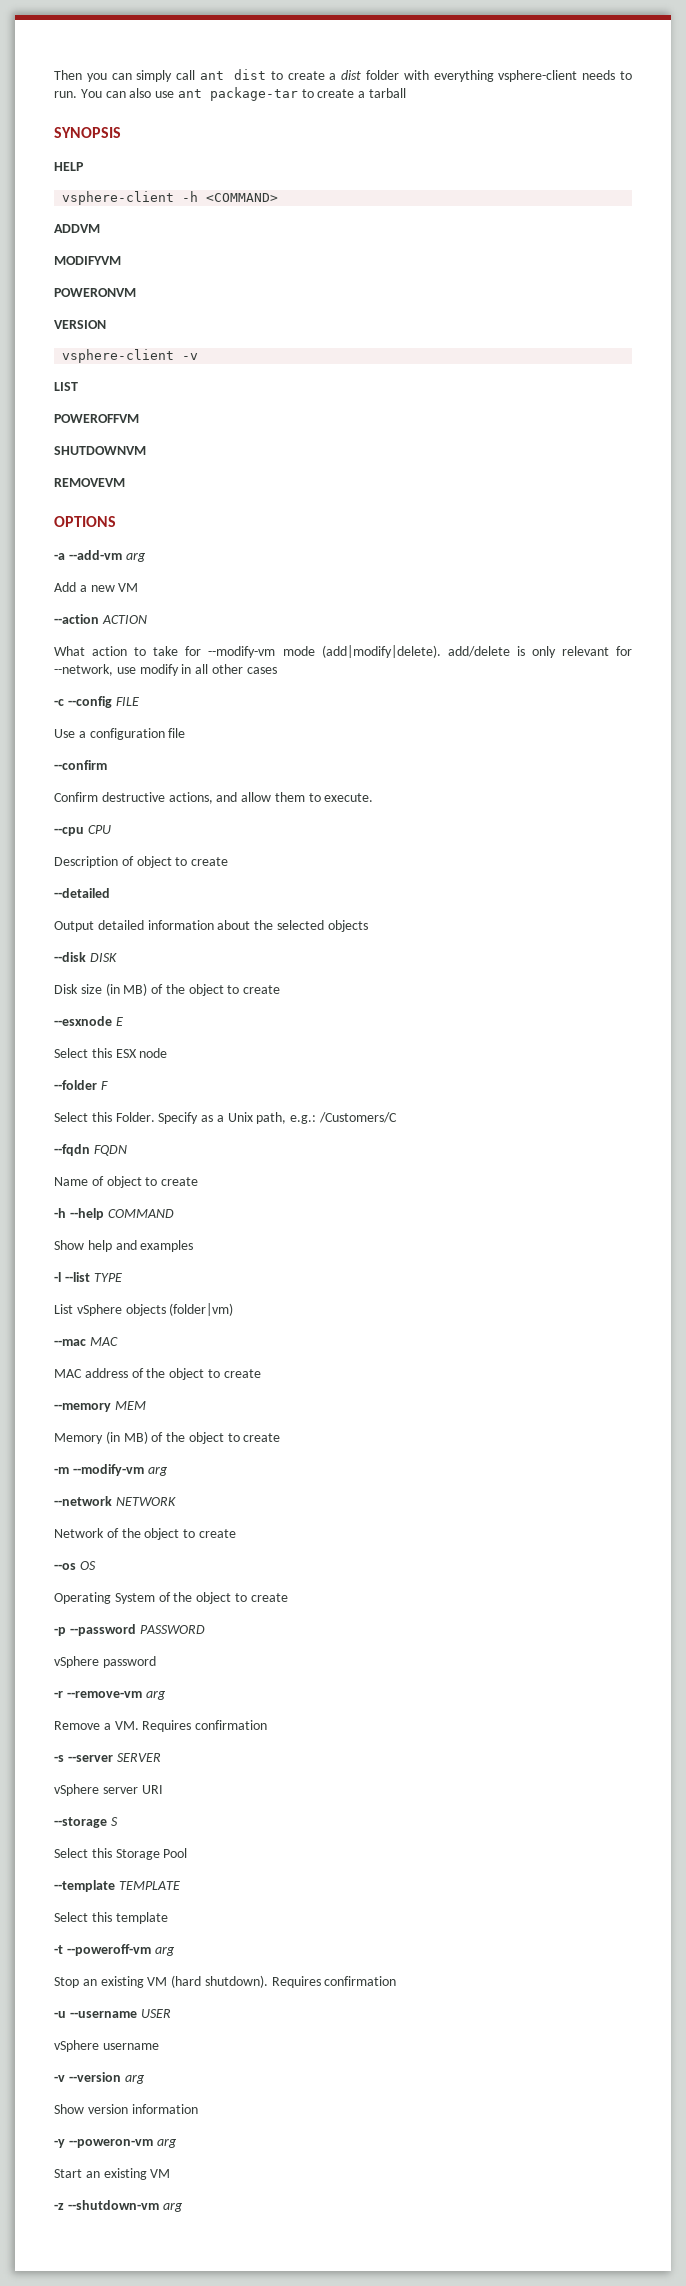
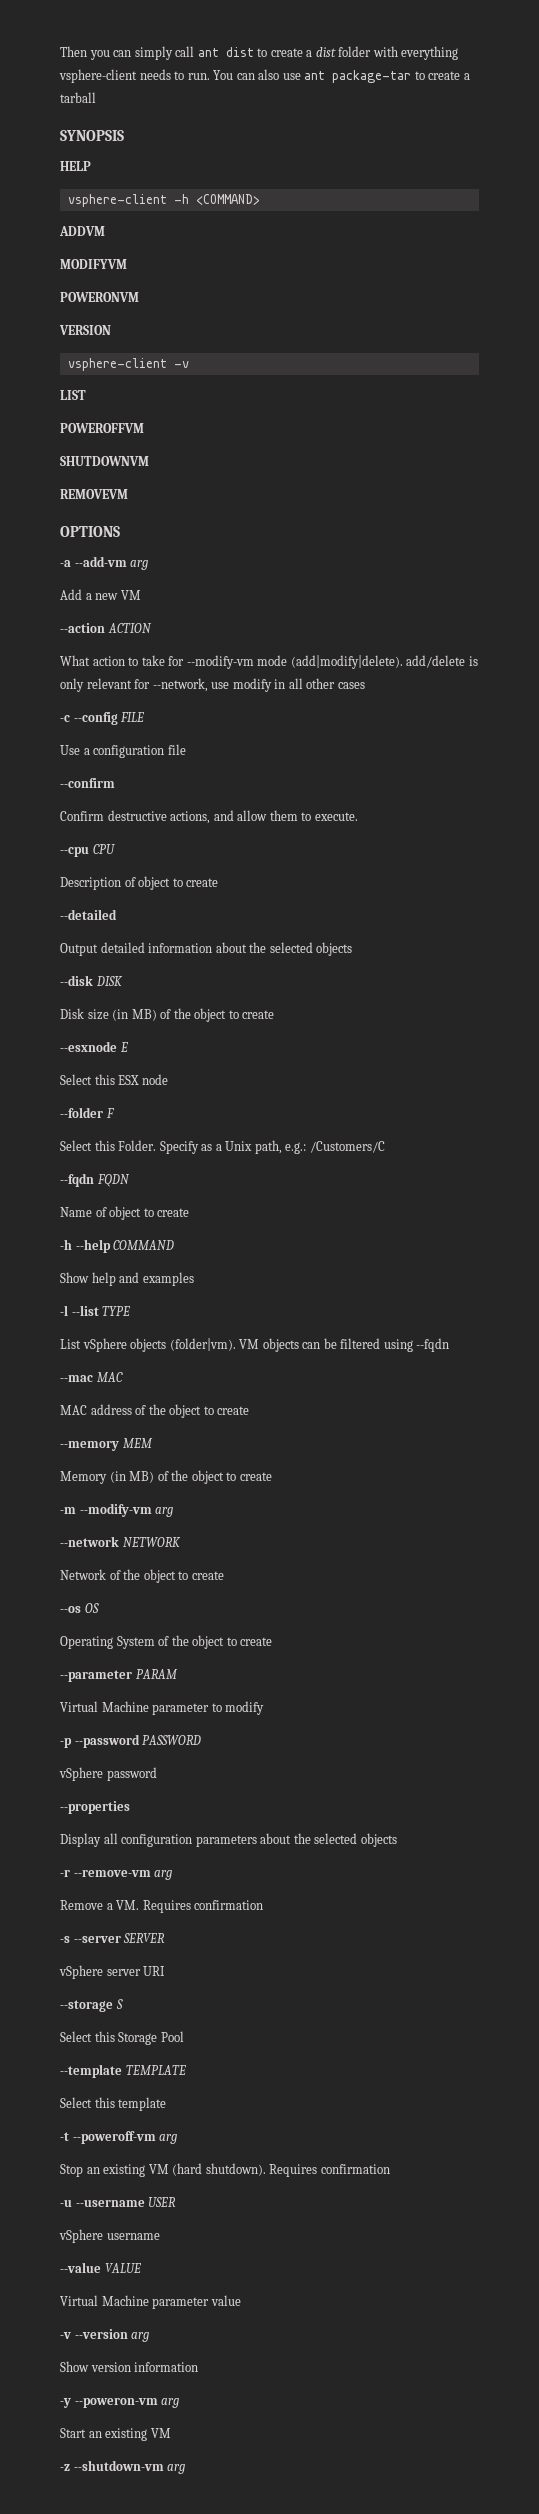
[169,1303,234,1316] (folder|vm) -> [169,1338,450,1352] (folder|vm). VM objects can be filtered using --fqdn
(288, 1597) none -> [60,1669,178,1682] [60,1701,265,1715] // --parameter PARAM // Virtual Machine parameter to modify
(156, 1662) none -> [60,1801,130,1814] [60,1833,397,1847] // --properties // Display all configuration parameters about the selected objects
(159, 2046) none -> [60,2262,141,2273] [60,2295,241,2309] // --value VALUE // Virtual Machine parameter value

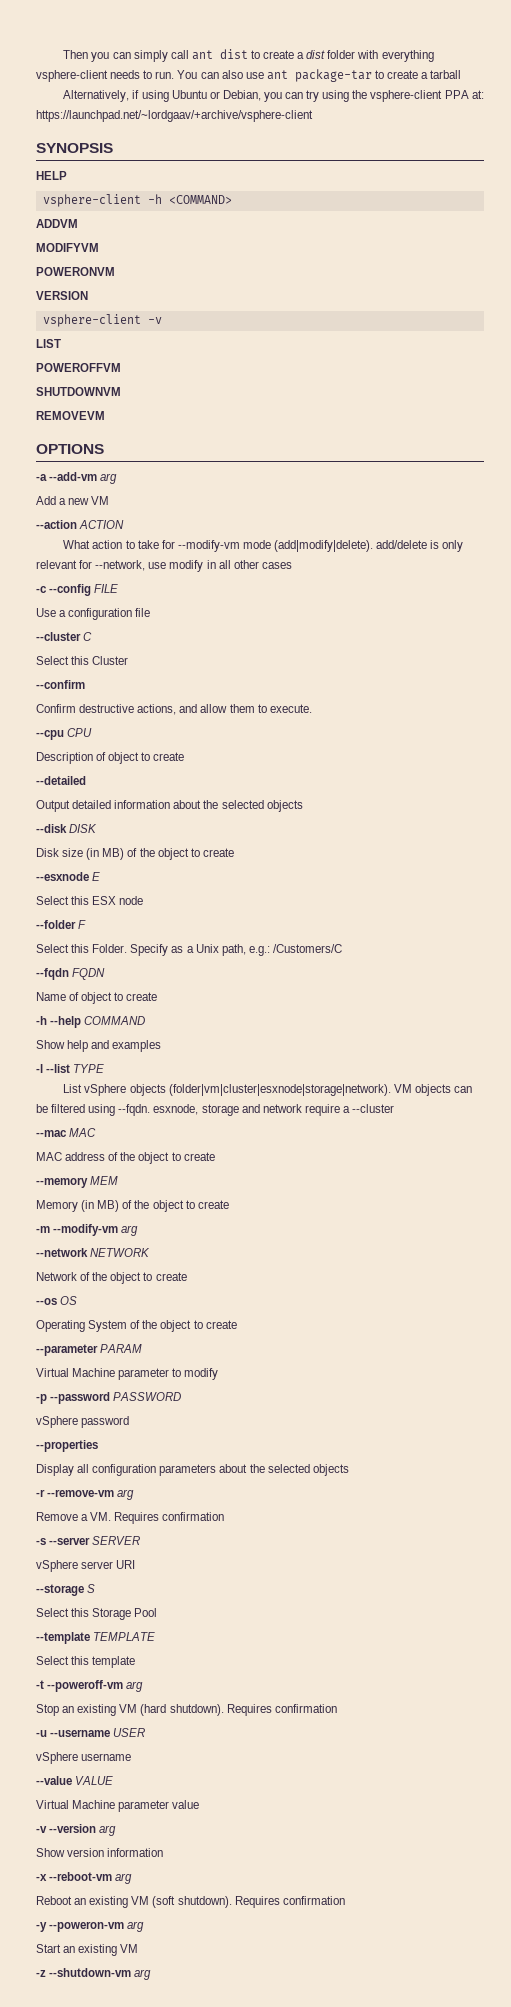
(96, 97) none -> [63,90,484,102] [36,110,313,122] // Alternatively, if using Ubuntu or Debian, you can try using the vsphere-client PPA at: https://launchpad.net/~lordgaav/+archive/vsphere-client
(186, 749) none -> [36,632,93,641] [36,656,129,665] // --cluster C // Select this Cluster
[169,1338,236,1351] (folder|vm). -> [168,1084,391,1096] (folder|vm|cluster|esxnode|storage|network).
[416,1338,450,1352] --fqdn -> [118,1104,395,1116] --fqdn. esxnode, storage and network require a --cluster
(199, 2367) none -> [36,1872,133,1884] [36,1896,345,1908] // -x --reboot-vm arg // Reboot an existing VM (soft shutdown). Requires confirmation

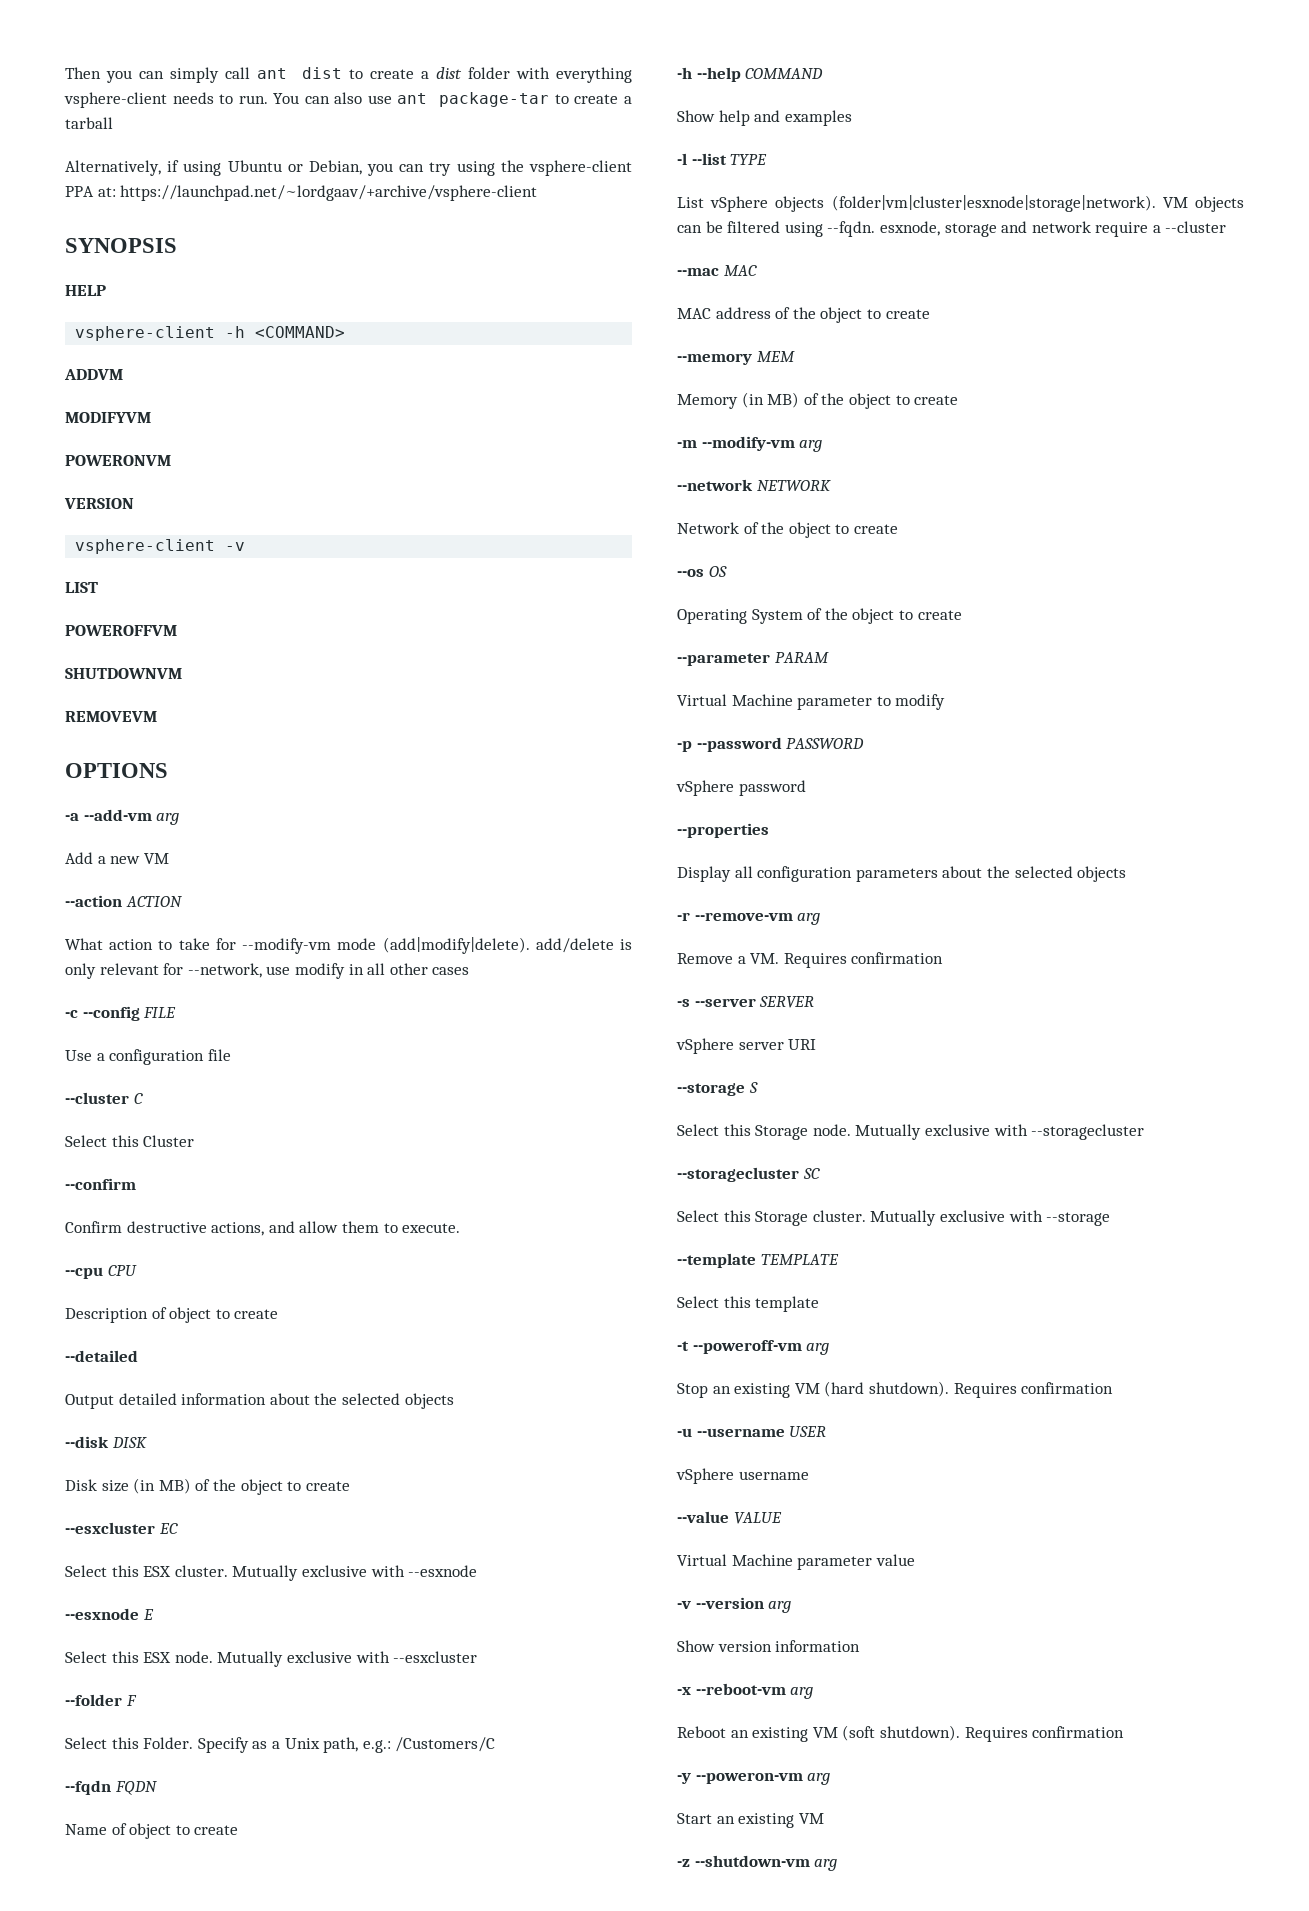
(234, 852) none -> [65,1522,178,1534] [65,1565,478,1581] // --esxcluster EC // Select this ESX cluster. Mutually exclusive with --esxnode
[119,896,144,905] node -> [174,1651,478,1667] node. Mutually exclusive with --esxcluster
[134,1608,158,1617] Pool -> [812,1124,1145,1140] [677,1167,820,1182] [677,1210,1111,1226] node. Mutually exclusive with --storagecluster // --storagecluster SC // Select this Storage cluster. Mutually exclusive with --storage

